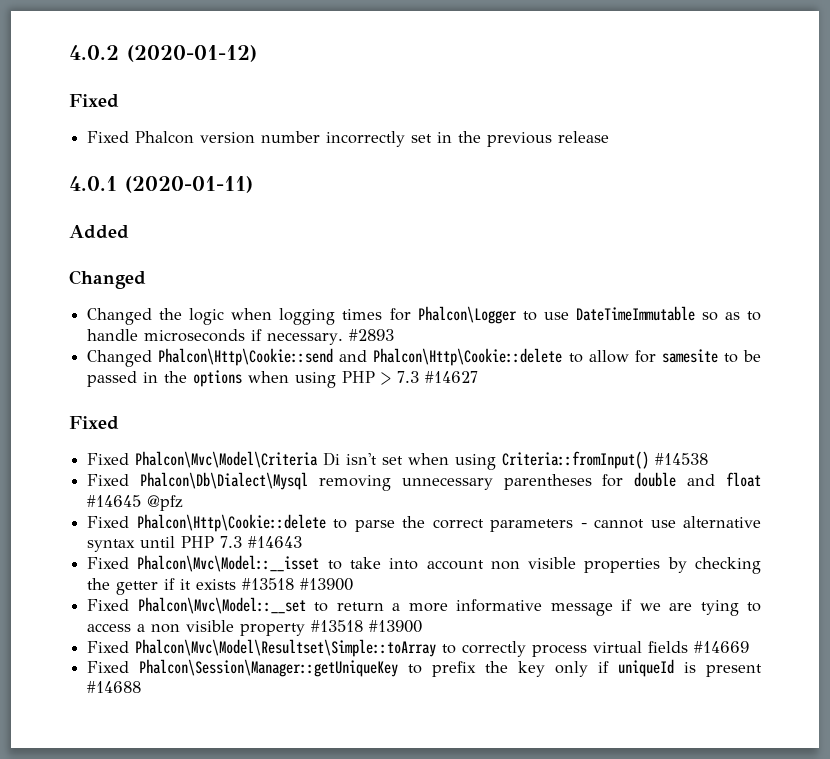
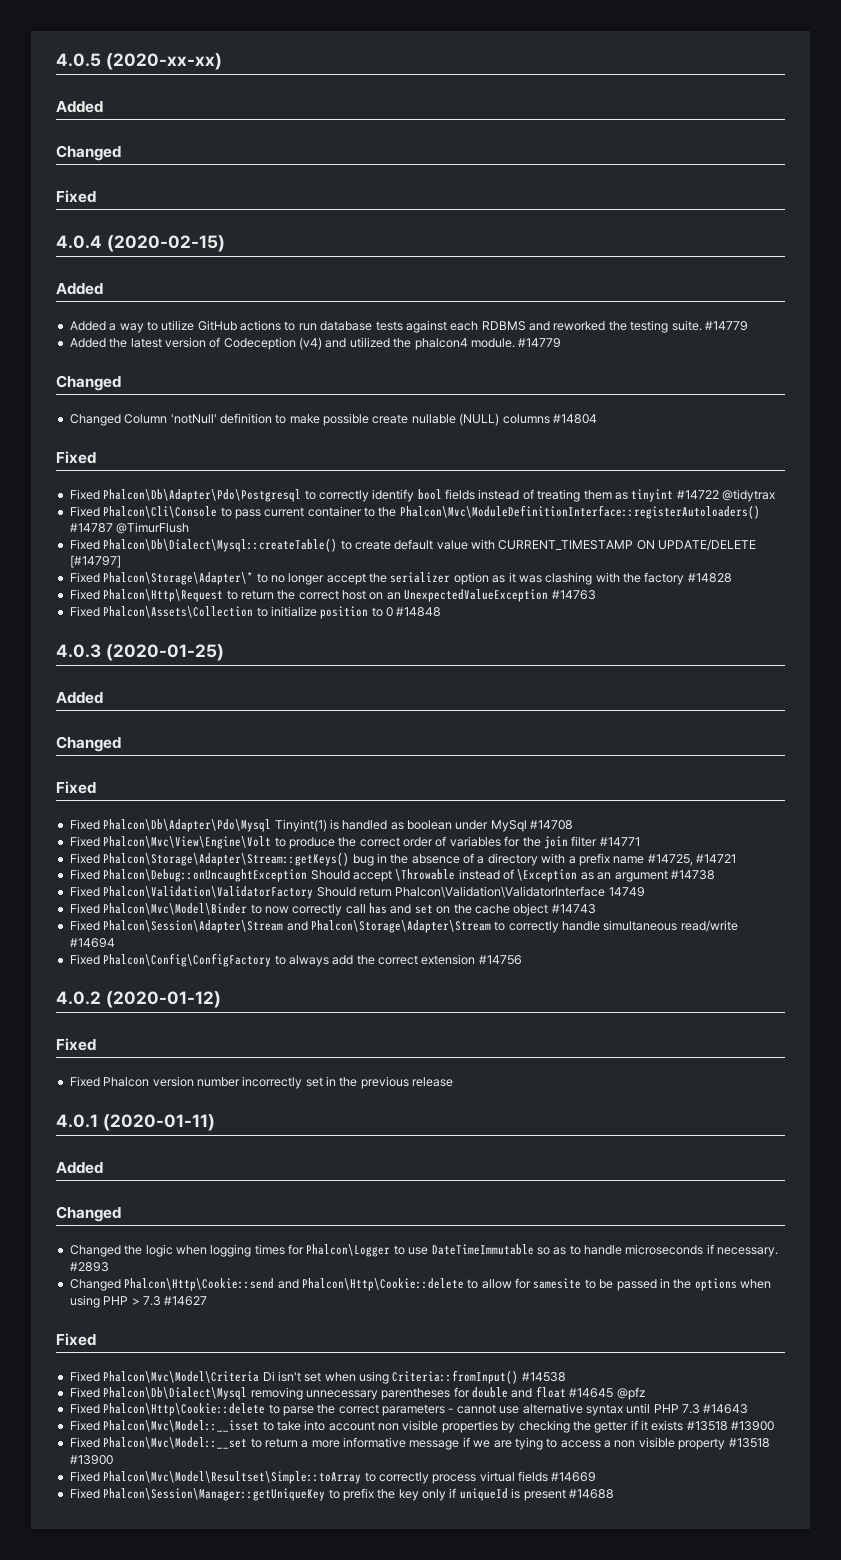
(69, 52) none -> [56,53,222,70] [56,101,103,113] [56,145,121,161] [56,190,96,203] [56,235,225,252] [56,283,103,295] [69,320,748,333] [69,337,562,350] [56,375,121,391] [69,413,597,426] [56,451,96,464] [69,489,775,502] [69,505,760,519] [69,522,190,534] [69,538,757,552] [69,555,121,568] [69,572,732,585] [69,589,596,602] [69,606,442,619] [56,644,224,661] [56,692,103,704] [56,736,121,752] [56,781,96,794] [69,819,574,832] [69,836,640,849] [69,852,736,866] [69,869,715,882] [69,886,645,899] [69,903,596,916] [69,920,738,933] [69,938,115,948] [69,953,522,967] 4.0.5 (2020-xx-xx) // Added // Changed // Fixed // 4.0.4 (2020-02-15) // Added // Added a way to utilize GitHub actions to run database tests against each RDBMS and reworked the testing suite. #14779 // Added the latest version of Codeception (v4) and utilized the phalcon4 module. #14779 // Changed // Changed Column 'notNull' definition to make possible create nullable (NULL) columns #14804 // Fixed // Fixed Phalcon\Db\Adapter\Pdo\Postgresql to correctly identify bool fields instead of treating them as tinyint #14722 @tidytrax // Fixed Phalcon\Cli\Console to pass current container to the Phalcon\Mvc\ModuleDefinitionInterface::registerAutoloaders() #14787 @TimurFlush // Fixed Phalcon\Db\Dialect\Mysql::createTable() to create default value with CURRENT_TIMESTAMP ON UPDATE/DELETE [#14797] // Fixed Phalcon\Storage\Adapter\* to no longer accept the serializer option as it was clashing with the factory #14828 // Fixed Phalcon\Http\Request to return the correct host on an UnexpectedValueException #14763 // Fixed Phalcon\Assets\Collection to initialize position to 0 #14848 // 4.0.3 (2020-01-25) // Added // Changed // Fixed // Fixed Phalcon\Db\Adapter\Pdo\Mysql Tinyint(1) is handled as boolean under MySql #14708 // Fixed Phalcon\Mvc\View\Engine\Volt to produce the correct order of variables for the join filter #14771 // Fixed Phalcon\Storage\Adapter\Stream::getKeys() bug in the absence of a directory with a prefix name #14725, #14721 // Fixed Phalcon\Debug::onUncaughtException Should accept \Throwable instead of \Exception as an argument #14738 // Fixed Phalcon\Validation\ValidatorFactory Should return Phalcon\Validation\ValidatorInterface 14749 // Fixed Phalcon\Mvc\Model\Binder to now correctly call has and set on the cache object #14743 // Fixed Phalcon\Session\Adapter\Stream and Phalcon\Storage\Adapter\Stream to correctly handle simultaneous read/write #14694 // Fixed Phalcon\Config\ConfigFactory to always add the correct extension #14756 //

